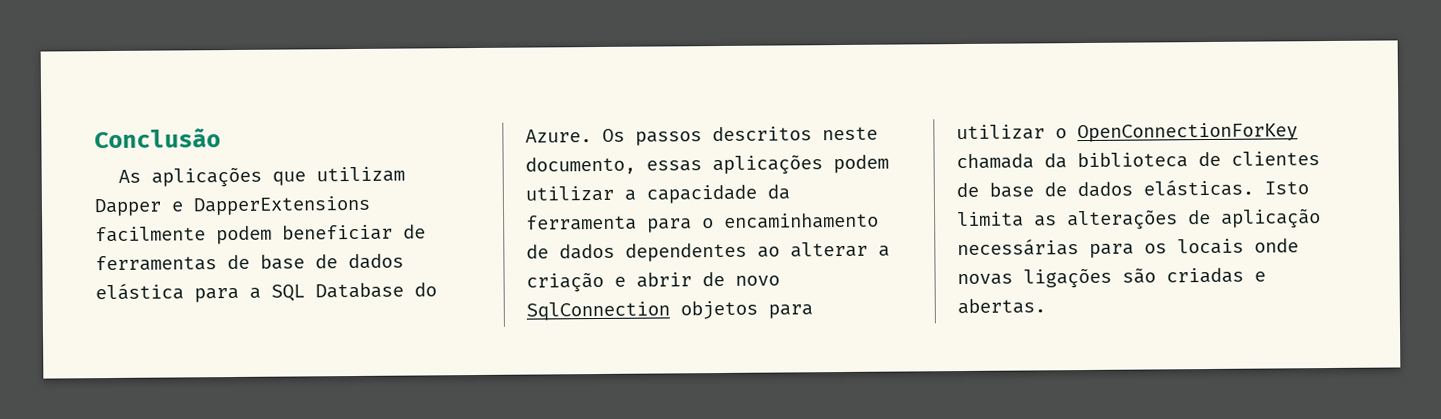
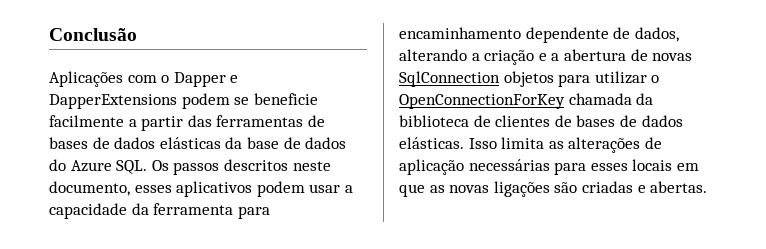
[118,166,406,188] [94,195,371,217] [95,224,426,245] [95,253,404,272] [95,282,437,303] [525,129,592,143] As aplicações que utilizam Dapper e DapperExtensions facilmente podem beneficiar de ferramentas de base de dados elástica para a SQL Database do Azure. -> [49,71,239,87] [49,93,318,109] [49,115,325,131] [49,137,347,149] [49,159,148,174] Aplicações com o Dapper e DapperExtensions podem se beneficie facilmente a partir das ferramentas de bases de dados elásticas da base de dados do Azure SQL.
[646,154,889,176] [525,185,614,202] essas aplicações podem utilizar -> [134,181,341,197] esses aplicativos podem usar
[702,212,879,229] [526,241,890,262] [526,271,780,293] o encaminhamento de dados dependentes ao alterar a criação e abrir de novo -> [399,27,679,43] [399,49,693,65] encaminhamento dependente de dados, alterando a criação e a abertura de novas
[989,182,1034,198] base -> [576,115,616,127] bases
[1264,181,1309,195] Isto -> [468,138,497,149] Isso
[1144,238,1299,255] os locais onde -> [590,159,699,171] [399,184,445,197] esses locais em que as

